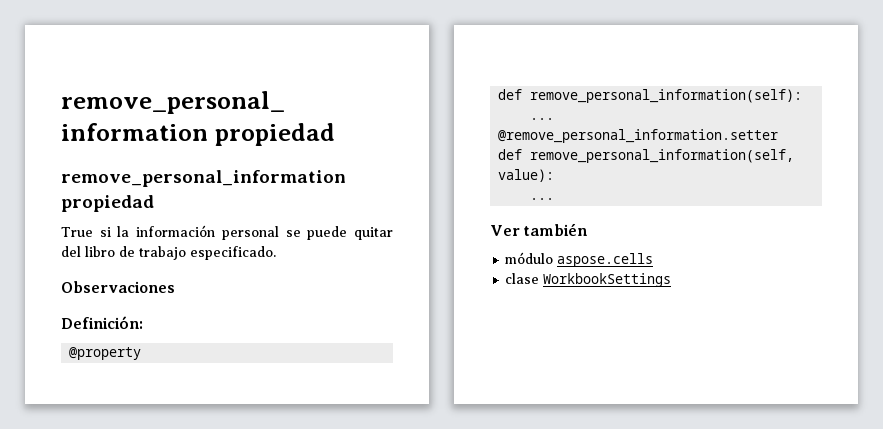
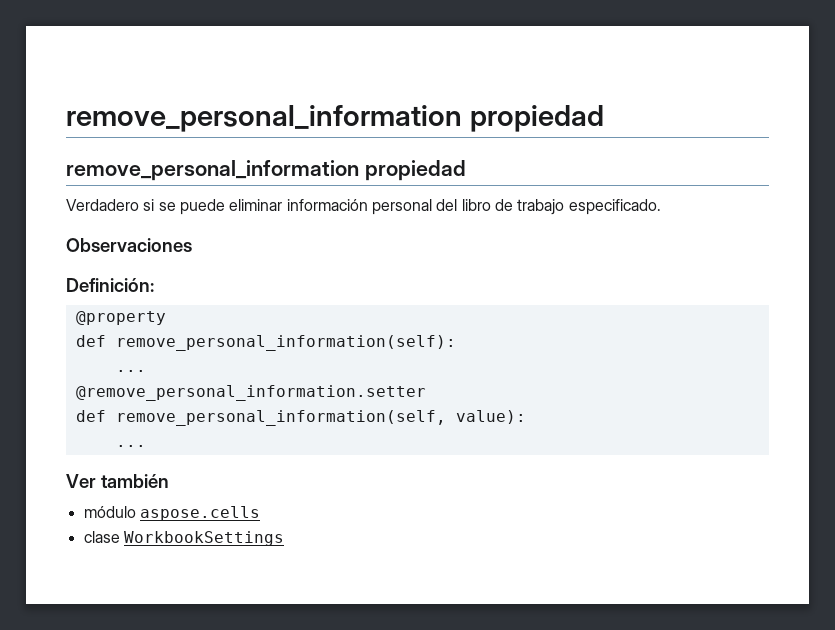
[61,225,394,240] True si la información personal se puede quitar -> [66,199,432,215] Verdadero si se puede eliminar información personal

